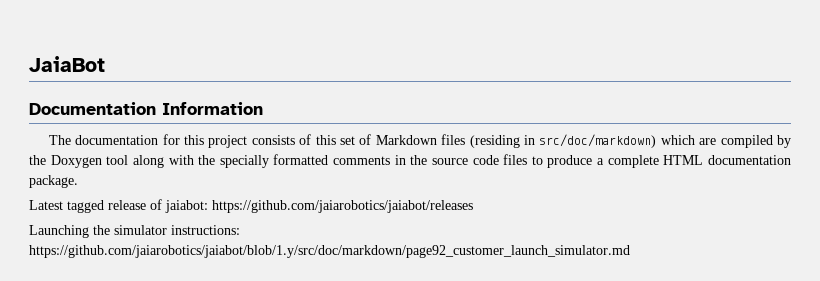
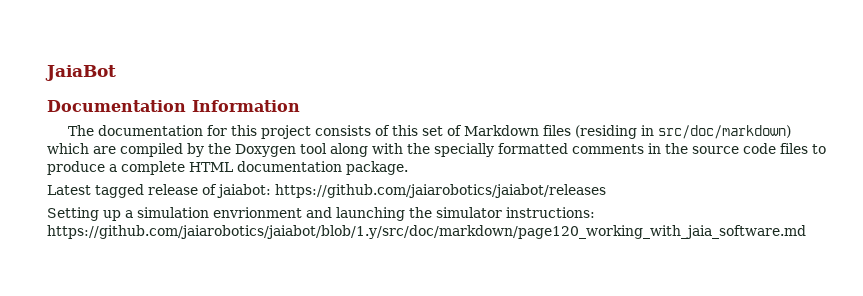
[29,225,89,238] Launching -> [47,207,405,221] Setting up a simulation envrionment and launching
[29,245,630,258] https://github.com/jaiarobotics/jaiabot/blob/1.y/src/doc/markdown/page92_customer_launch_simulator.md -> [47,225,806,239] https://github.com/jaiarobotics/jaiabot/blob/1.y/src/doc/markdown/page120_working_with_jaia_software.md

